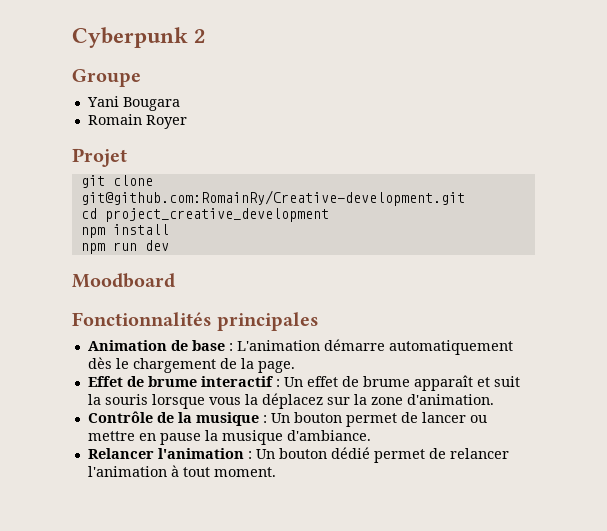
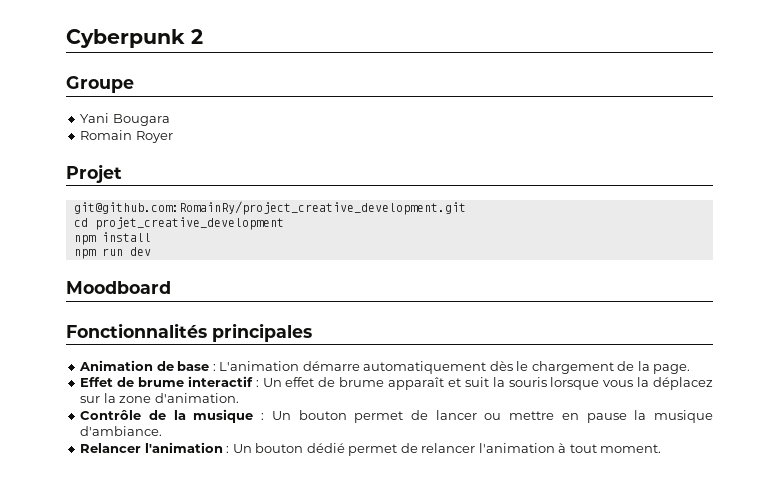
[80,175,153,188] [80,190,465,206] git clone git@github.com:RomainRy/Creative-development.git -> [73,201,466,215] git@github.com:RomainRy/project_creative_development.git
[104,208,329,222] project_creative_development -> [94,217,284,230] projet_creative_development

